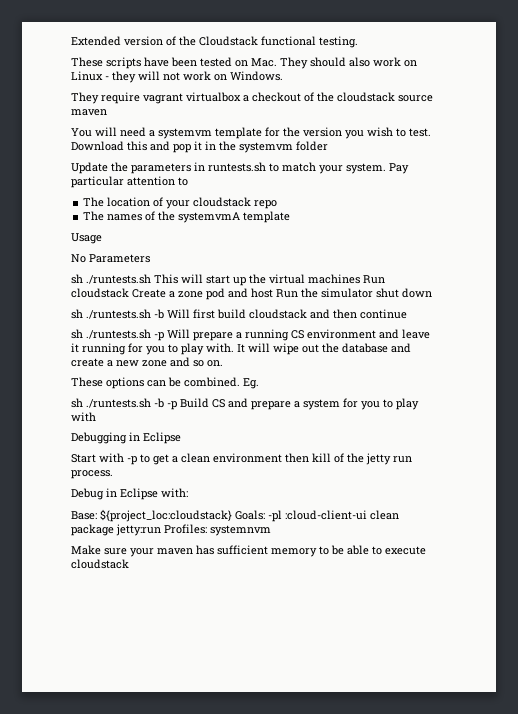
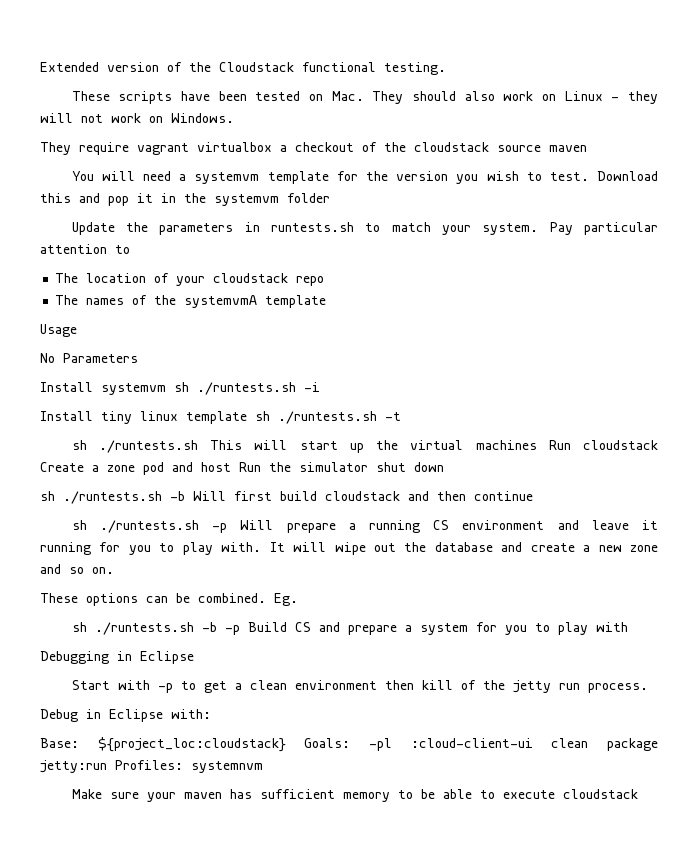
(150, 258) none -> [40,382,320,395] [40,411,401,424] // Install systemvm sh ./runtests.sh -i // Install tiny linux template sh ./runtests.sh -t

